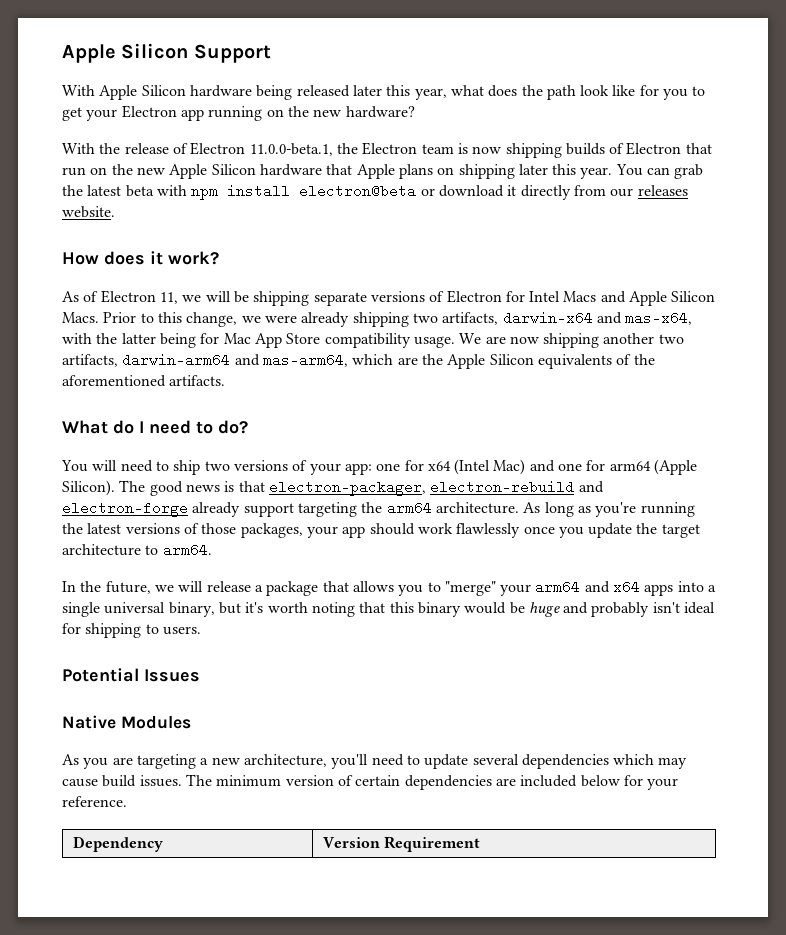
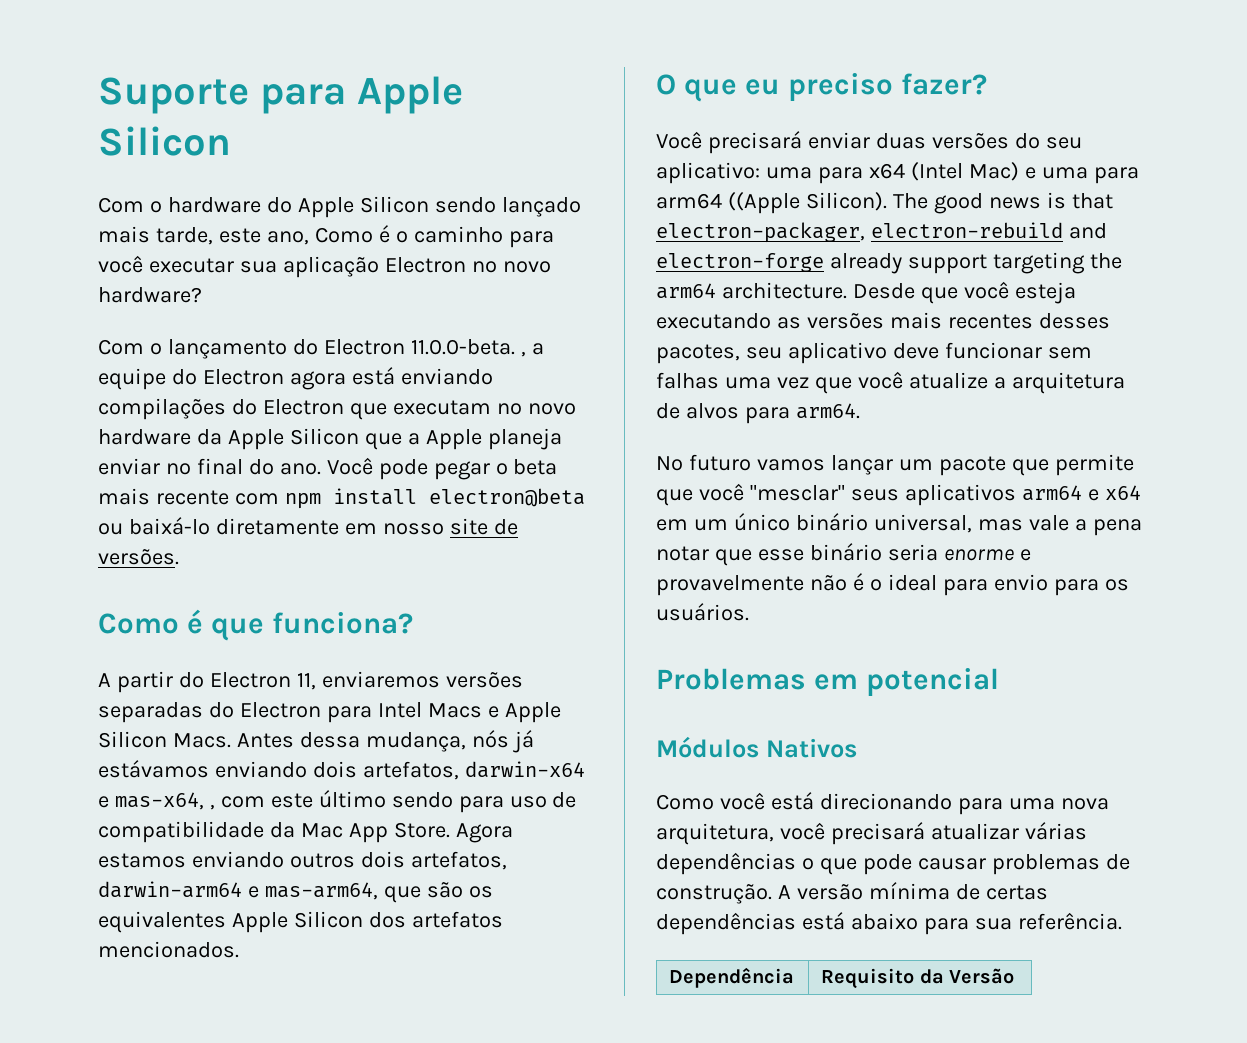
[62,43,271,63] [62,85,706,100] [62,105,415,121] [62,142,712,158] [62,164,704,179] [62,184,688,200] [62,206,115,218] [62,251,219,265] [62,290,525,306] Apple Silicon Support // With Apple Silicon hardware being released later this year, what does the path look like for you to get your Electron app running on the new hardware? // With the release of Electron 11.0.0-beta.1, the Electron team is now shipping builds of Electron that run on the new Apple Silicon hardware that Apple plans on shipping later this year. You can grab the latest beta with npm install electron@beta or download it directly from our releases website. // How does it work? // As of Electron 11, we will be shipping separate versions of Electron for -> [98,76,463,114] [98,126,231,156] [98,196,581,218] [98,225,554,248] [98,255,551,278] [98,287,202,303] [98,339,544,359] [98,367,493,390] [98,398,576,420] [98,428,562,450] [98,457,558,480] [98,488,585,509] [98,517,518,535] [98,549,179,565] [98,609,413,641] [98,671,523,693] [98,702,372,723] Suporte para Apple Silicon // Com o hardware do Apple Silicon sendo lançado mais tarde, este ano, Como é o caminho para você executar sua aplicação Electron no novo hardware? // Com o lançamento do Electron 11.0.0-beta. , a equipe do Electron agora está enviando compilações do Electron que executam no novo hardware da Apple Silicon que a Apple planeja enviar no final do ano. Você pode pegar o beta mais recente com npm install electron@beta ou baixá-lo diretamente em nosso site de versões. // Como é que funciona? // A partir do Electron 11, enviaremos versões separadas do Electron para
[600,291,626,303] and -> [487,706,499,718] e
[103,311,693,327] [62,333,684,348] [62,353,655,369] [62,375,226,387] [62,420,248,434] [61,459,698,475] Prior to this change, we were already shipping two artifacts, darwin-x64 and mas-x64, with the latter being for Mac App Store compatibility usage. We are now shipping another two artifacts, darwin-arm64 and mas-arm64, which are the Apple Silicon equivalents of the aforementioned artifacts. // What do I need to do? // You will need to ship two versions of your app: one for x64 (Intel Mac) and one for arm64 (Apple -> [236,730,534,753] [98,760,585,780] [98,790,577,813] [98,821,513,843] [98,851,507,870] [98,881,493,903] [98,911,503,933] [98,941,239,958] [656,73,987,102] [656,131,1082,154] [656,162,1139,184] [656,192,800,214] Antes dessa mudança, nós já estávamos enviando dois artefatos, darwin-x64 e mas-x64, , com este último sendo para uso de compatibilidade da Mac App Store. Agora estamos enviando outros dois artefatos, darwin-arm64 e mas-arm64, que são os equivalentes Apple Silicon dos artefatos mencionados. // O que eu preciso fazer? // Você precisará enviar duas versões do seu aplicativo: uma para x64 (Intel Mac) e uma para arm64 ((Apple
[523,502,695,517] [62,523,700,538] [62,543,212,557] [62,580,717,596] [62,602,716,617] [62,623,201,638] [62,668,200,682] [62,715,191,729] [62,754,688,769] [62,774,679,790] [62,796,127,807] [72,836,163,852] [322,836,480,852] As long as you're running the latest versions of those packages, your app should work flawlessly once you update the target architecture to arm64. // In the future, we will release a package that allows you to "merge" your arm64 and x64 apps into a single universal binary, but it's worth noting that this binary would be huge and probably isn't ideal for shipping to users. // Potential Issues // Native Modules // As you are targeting a new architecture, you'll need to update several dependencies which may cause build issues. The minimum version of certain dependencies are included below for your reference. // Dependency | Version Requirement -> [852,281,1076,304] [656,312,1110,329] [656,342,1092,364] [656,371,1125,394] [656,403,860,424] [656,454,1134,476] [656,483,1141,506] [656,513,1142,536] [656,543,1031,566] [656,573,1129,596] [656,603,749,621] [656,668,999,696] [656,736,857,758] [656,792,1109,815] [656,822,1087,845] [656,852,1130,875] [656,882,1048,904] [656,912,1122,935] [669,967,795,988] [821,968,1015,989] Desde que você esteja executando as versões mais recentes desses pacotes, seu aplicativo deve funcionar sem falhas uma vez que você atualize a arquitetura de alvos para arm64. // No futuro vamos lançar um pacote que permite que você "mesclar" seus aplicativos arm64 e x64 em um único binário universal, mas vale a pena notar que esse binário seria enorme e provavelmente não é o ideal para envio para os usuários. // Problemas em potencial // Módulos Nativos // Como você está direcionando para uma nova arquitetura, você precisará atualizar várias dependências o que pode causar problemas de construção. A versão mínima de certas dependências está abaixo para sua referência. // Dependência | Requisito da Versão

